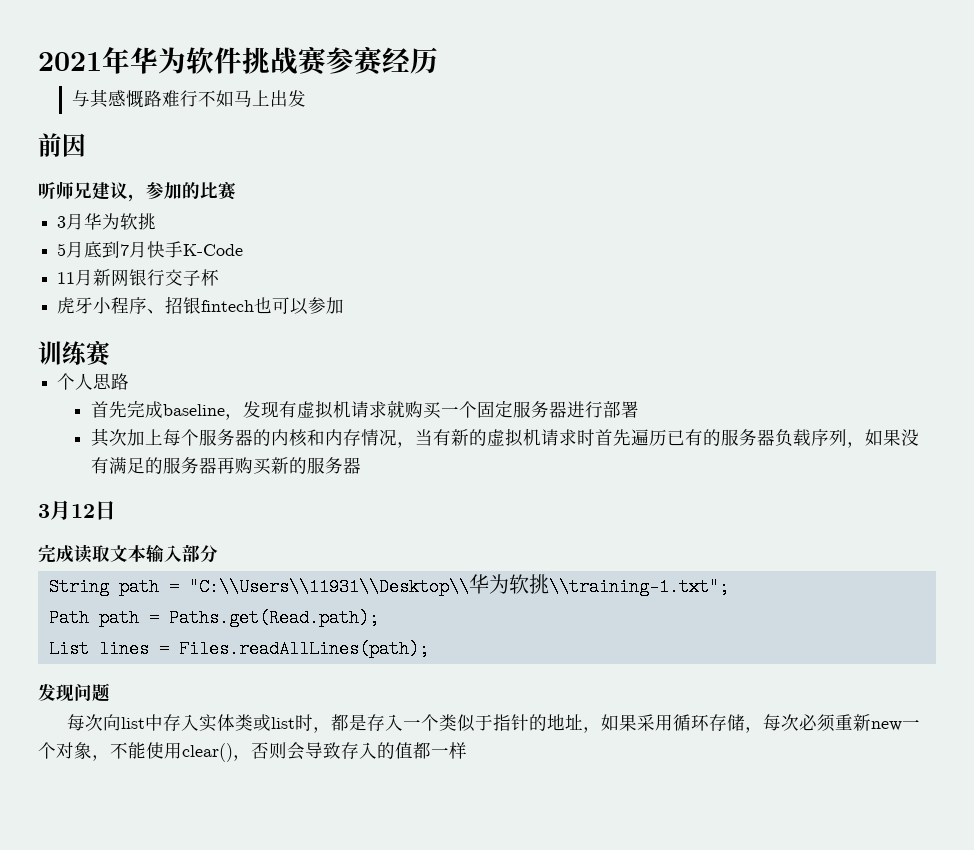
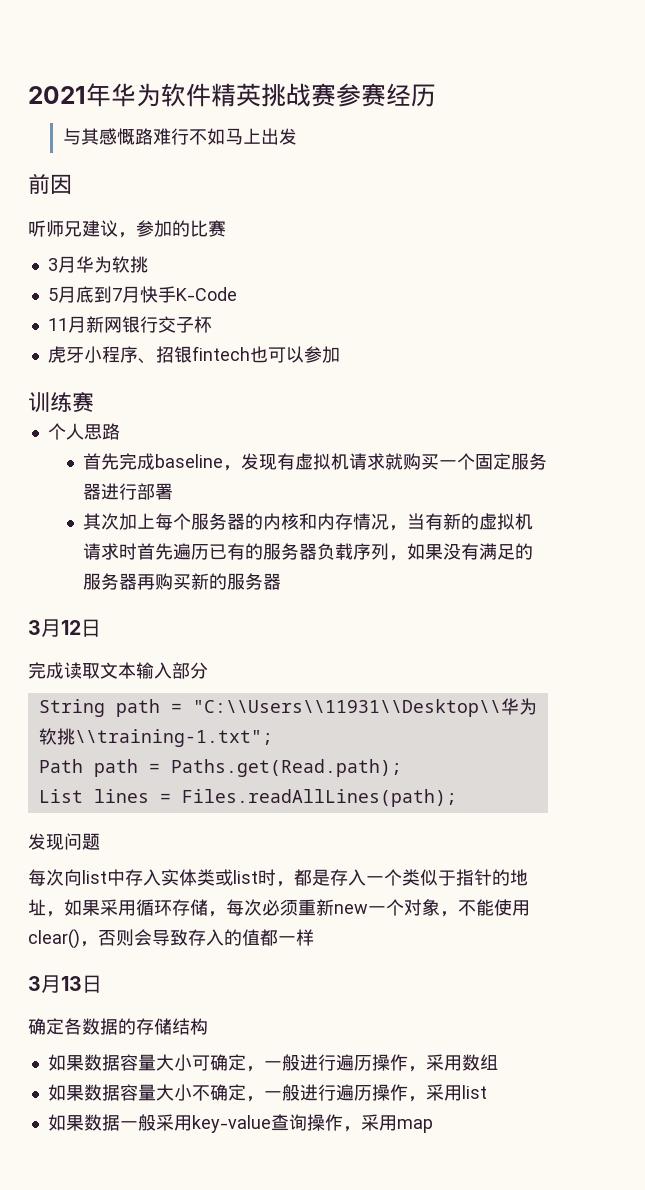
(242, 60) none -> [211,83,261,107] 精英
(467, 750) none -> [28,975,102,993] [28,1018,208,1035] [47,1054,498,1072] [47,1084,487,1102] [47,1114,433,1133] // 3月13日 // 确定各数据的存储结构 // 如果数据容量大小可确定，一般进行遍历操作，采用数组 // 如果数据容量大小不确定，一般进行遍历操作，采用list // 如果数据一般采用key-value查询操作，采用map

